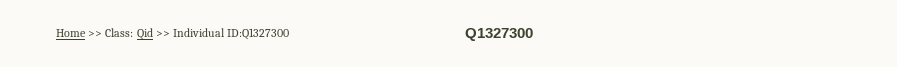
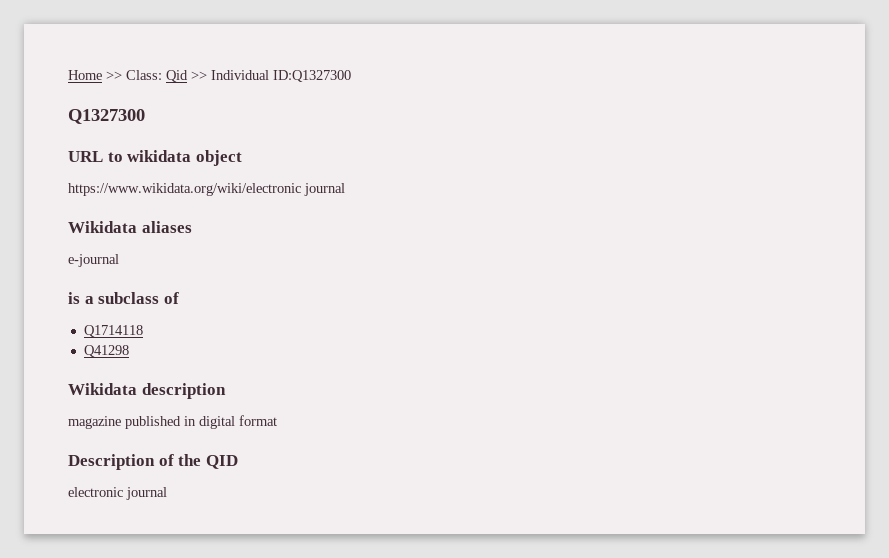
(533, 34) none -> [68,150,242,166] [68,183,345,196] [68,221,192,233] [68,254,119,267] [68,292,179,304] [83,325,143,337] [83,345,129,357] [68,383,226,399] [68,415,277,429] [68,454,238,470] [68,487,167,500] // URL to wikidata object // https://www.wikidata.org/wiki/electronic journal // Wikidata aliases // e-journal // is a subclass of // Q1714118 // Q41298 // Wikidata description // magazine published in digital format // Description of the QID // electronic journal

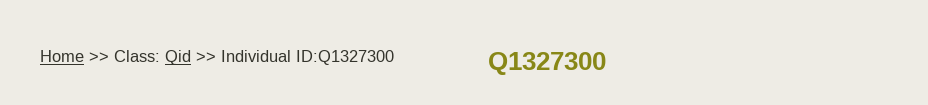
[68,150,242,166] [68,183,345,196] [68,221,192,233] [68,254,119,267] [68,292,179,304] [83,325,143,337] [83,345,129,357] [68,383,226,399] [68,415,277,429] [68,454,238,470] [68,487,167,500] // URL to wikidata object // https://www.wikidata.org/wiki/electronic journal // Wikidata aliases // e-journal // is a subclass of // Q1714118 // Q41298 // Wikidata description // magazine published in digital format // Description of the QID // electronic journal -> (606, 63) none

